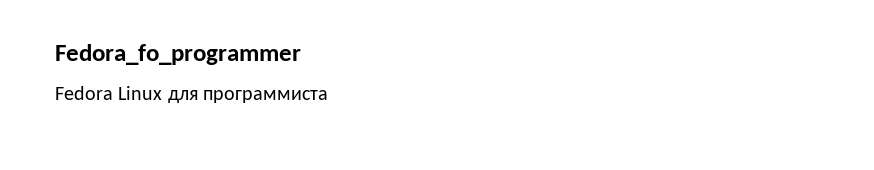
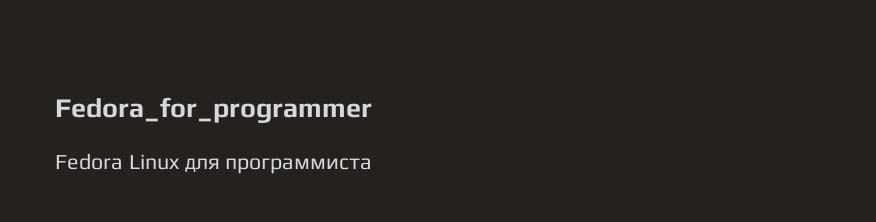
[55,44,301,65] Fedora_fo_programmer -> [55,97,372,123] Fedora_for_programmer

